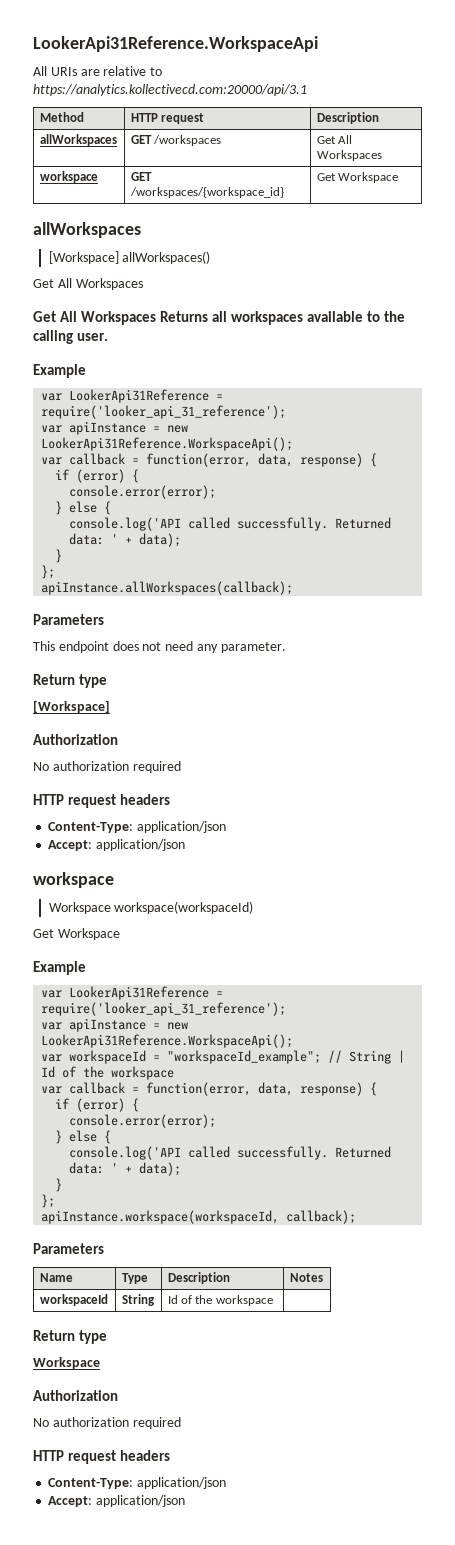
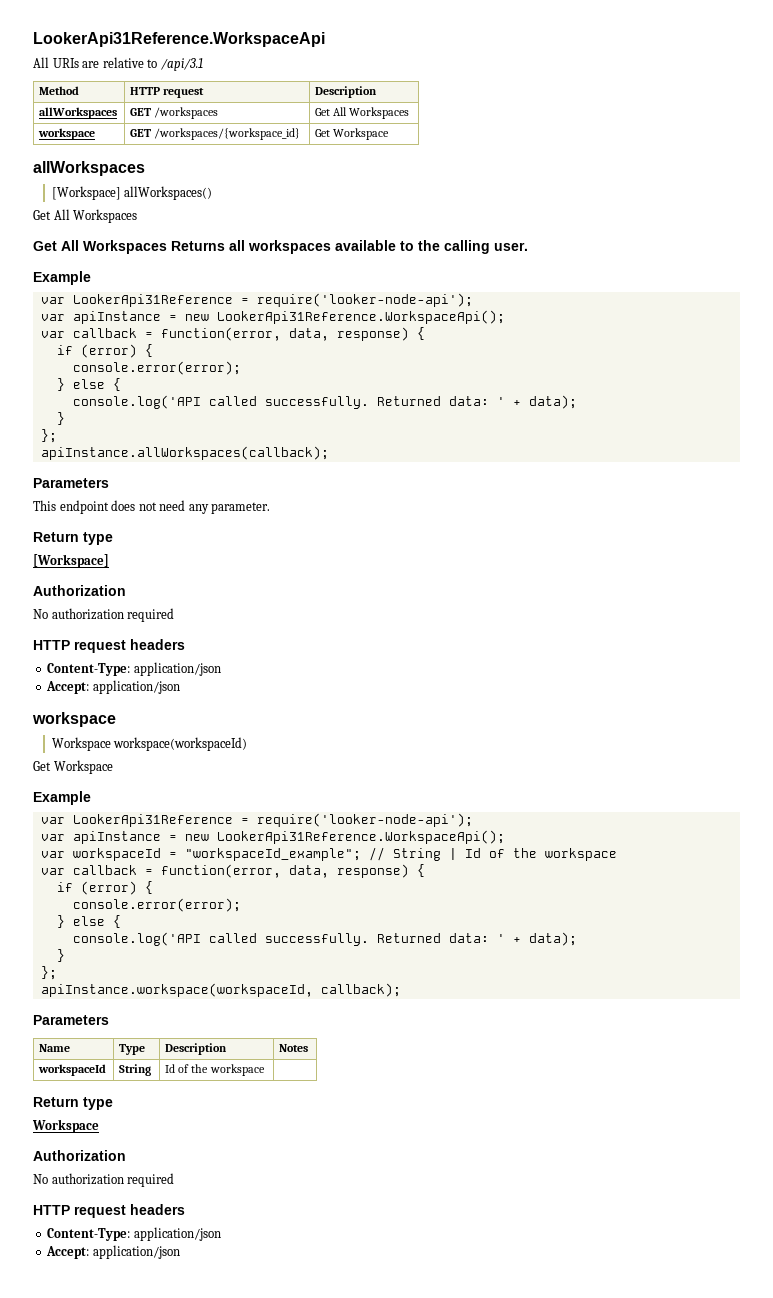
[33,84,307,96] https://analytics.kollectivecd.com:20000/api/3.1 -> [160,58,203,71] /api/3.1
[41,405,287,419] require('looker_api_31_reference'); -> [256,293,473,307] require('looker-node-api');
[41,1002,287,1016] require('looker_api_31_reference'); -> [256,813,473,827] require('looker-node-api');

